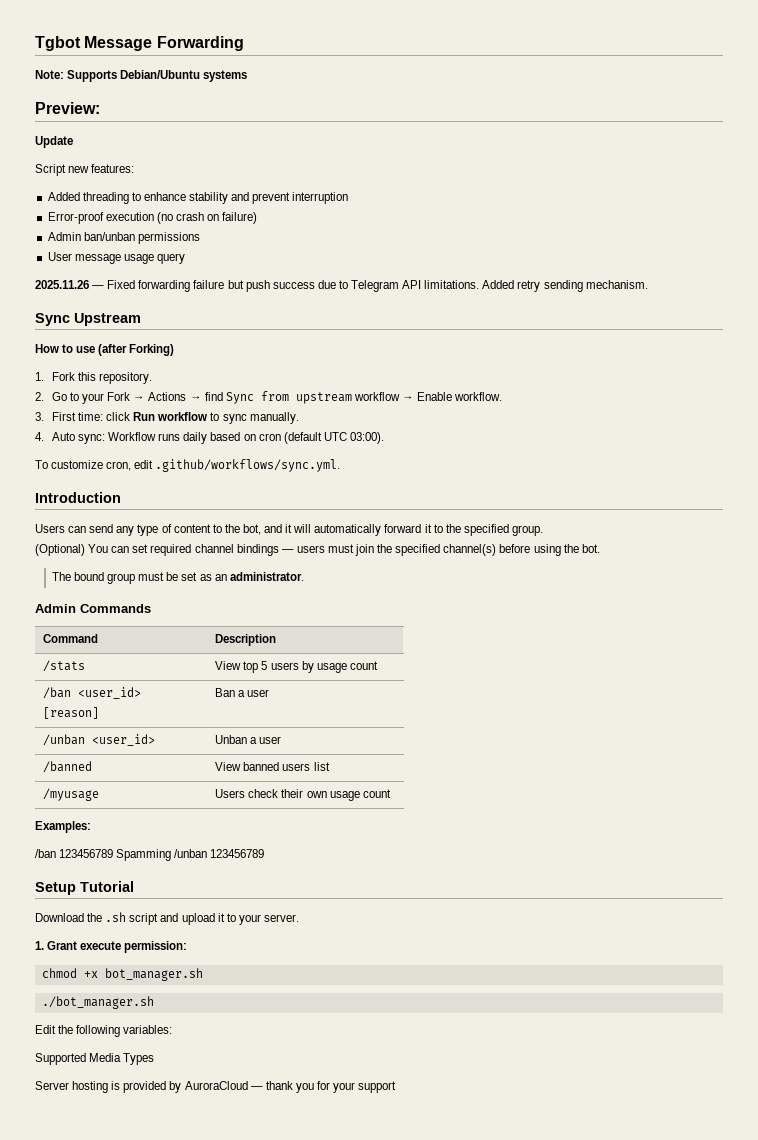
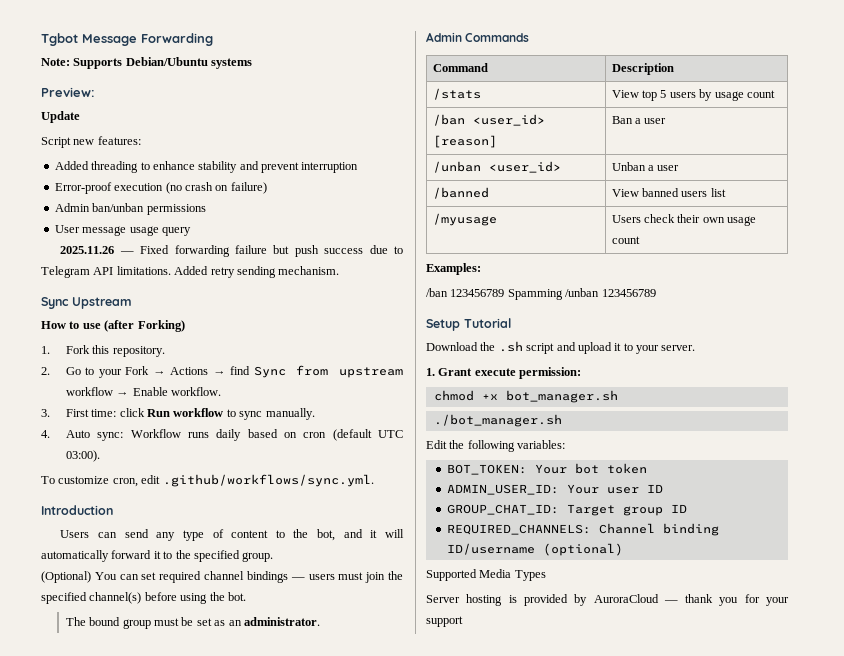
(173, 1029) none -> [447,463,648,475] [447,484,664,495] [447,504,688,516] [447,523,720,536] [447,543,624,556] // BOT_TOKEN: Your bot token // ADMIN_USER_ID: Your user ID // GROUP_CHAT_ID: Target group ID // REQUIRED_CHANNELS: Channel binding ID/username (optional)

